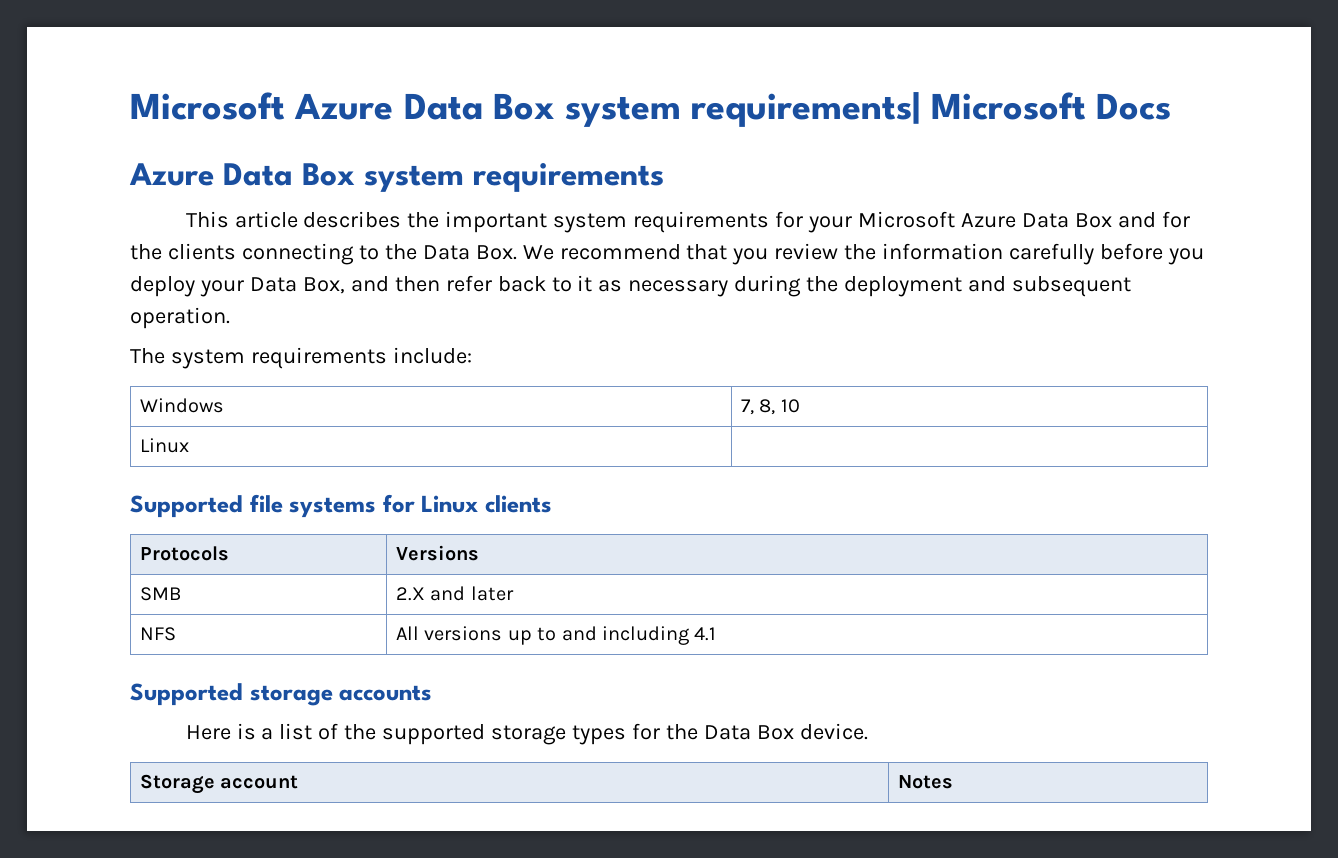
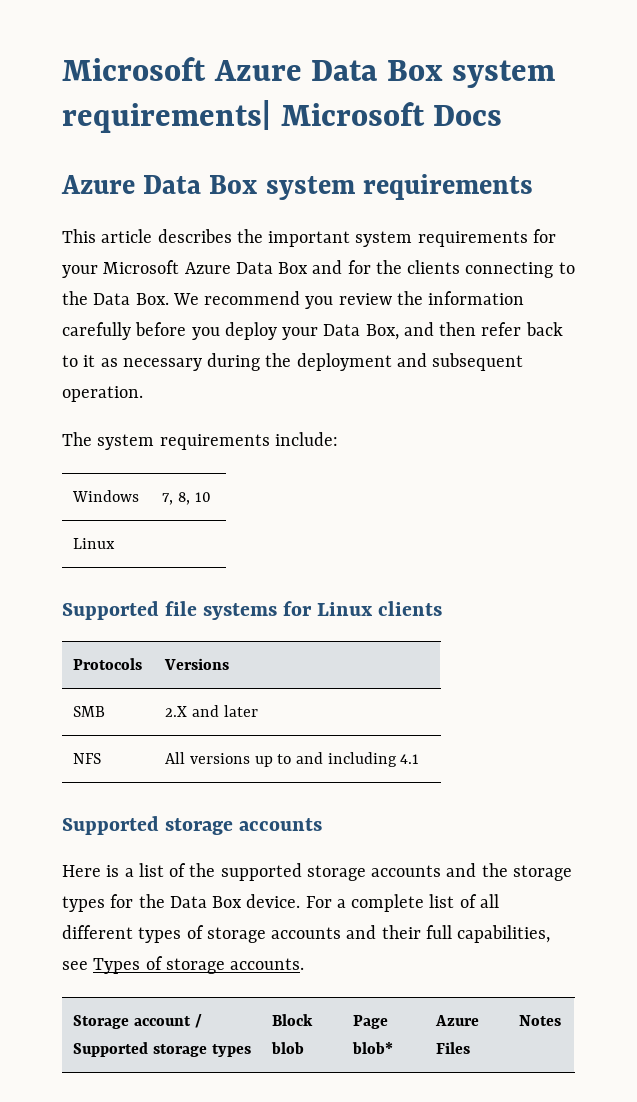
[686,244,728,260] that -> (301, 298) none
(567, 735) none -> [371,863,572,881] accounts and the storage
[139,774,299,794] // Storage account -> [305,894,499,912] [62,925,551,943] [62,956,305,974] [73,1014,202,1029] [73,1042,251,1057] [272,1014,314,1026] [271,1042,305,1054] [353,1015,389,1029] [352,1042,394,1054] [435,1015,480,1026] [436,1042,471,1054] For a complete list of all different types of storage accounts and their full capabilities, see Types of storage accounts. // Storage account / Supported storage types | Block blob | Page blob* | Azure Files

